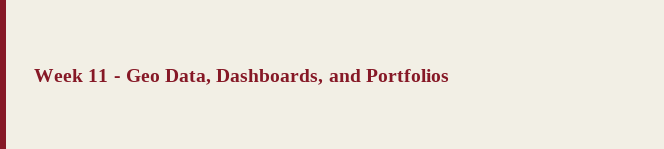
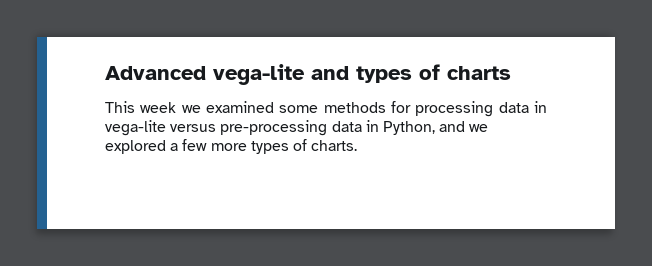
[34,69,449,85] Week 11 - Geo Data, Dashboards, and Portfolios -> [105,64,511,85] [105,101,547,117] [105,120,489,136] [105,139,358,154] Advanced vega-lite and types of charts // This week we examined some methods for processing data in vega-lite versus pre-processing data in Python, and we explored a few more types of charts.

